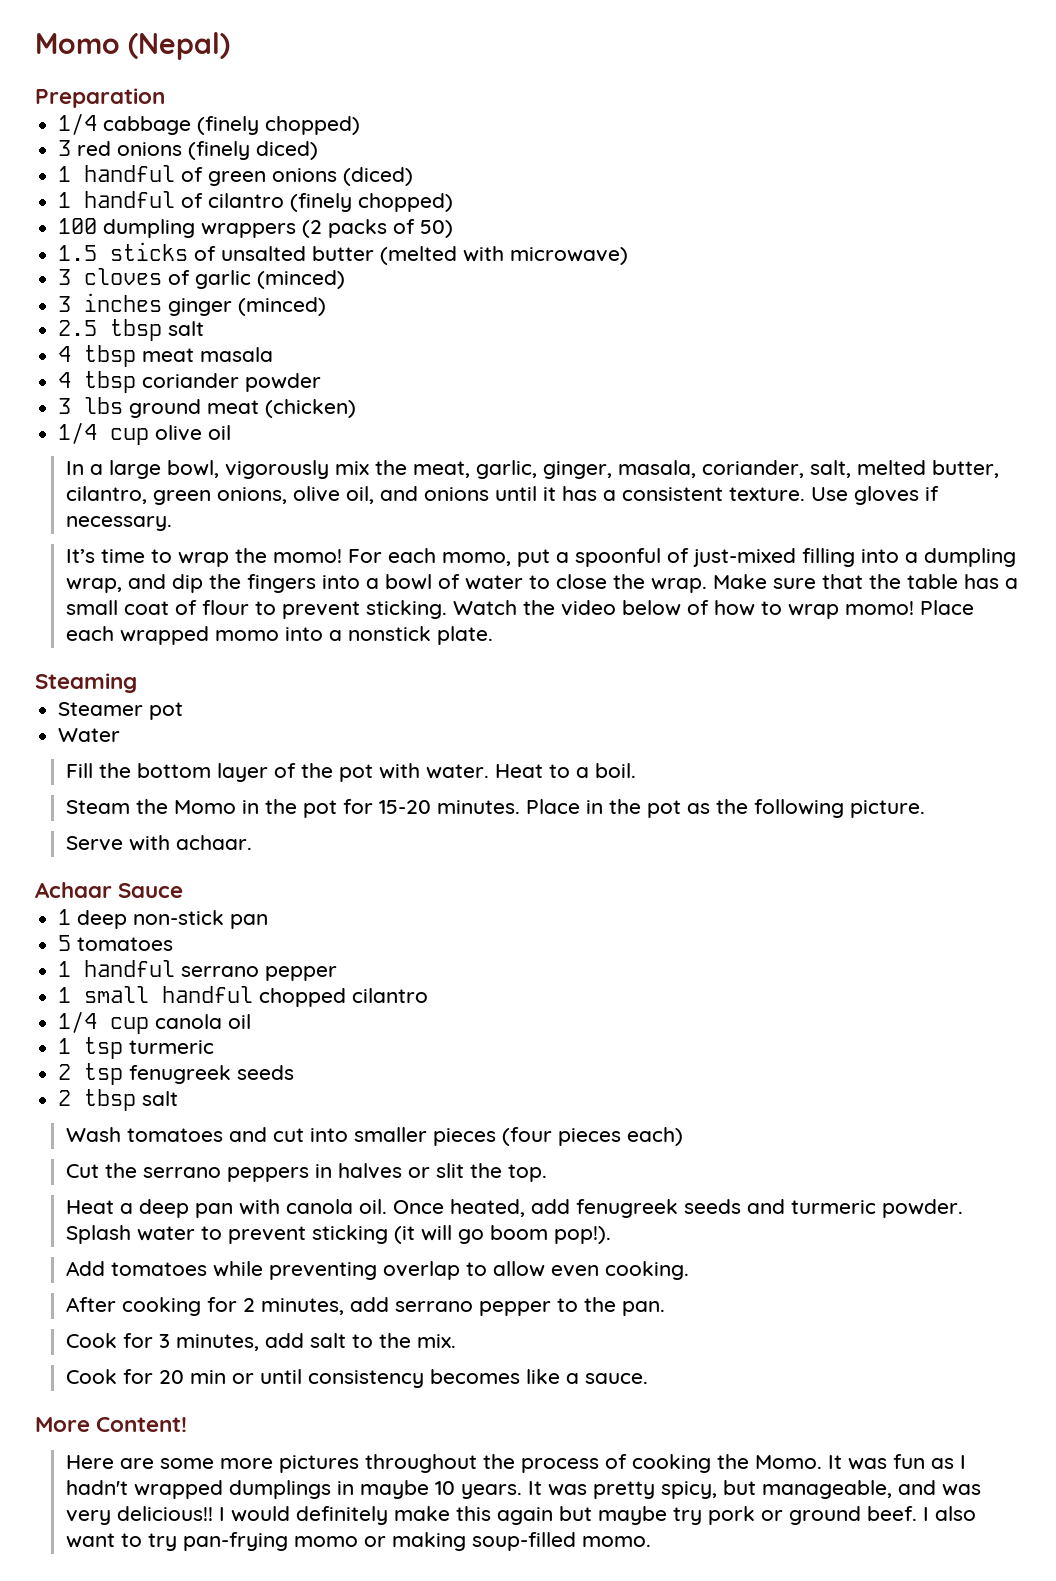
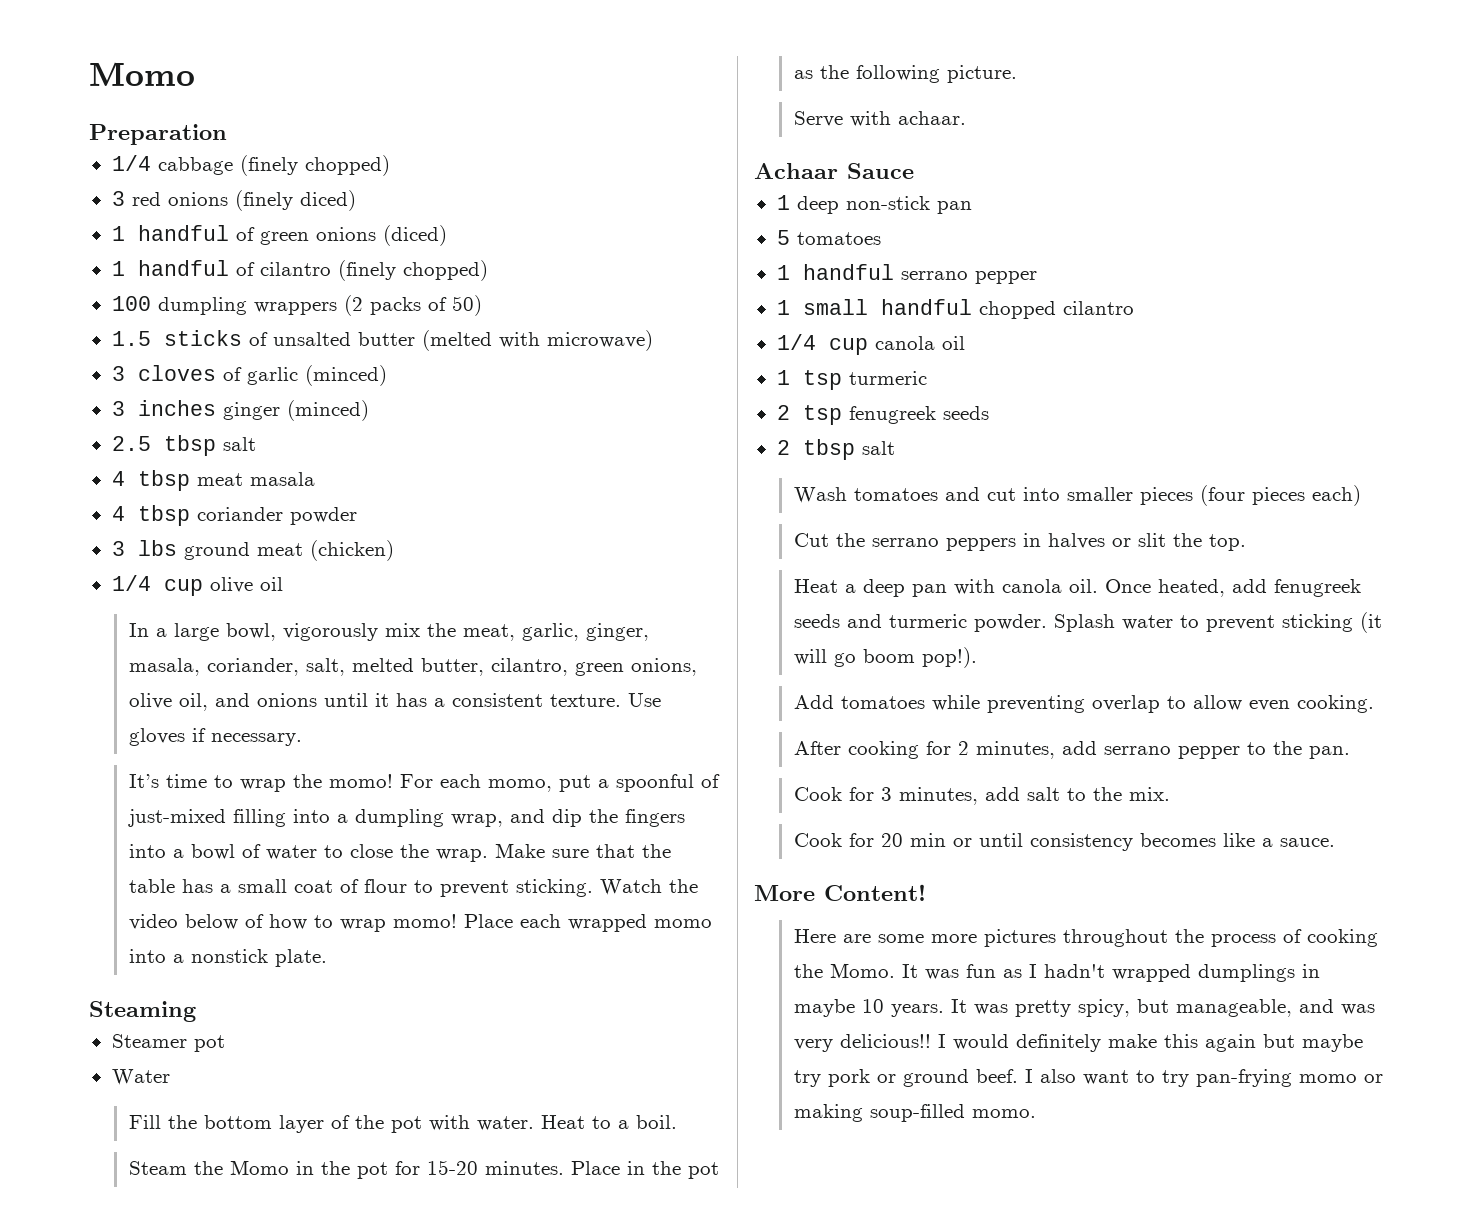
[35,32,230,60] Momo (Nepal) -> [89,62,195,86] Momo

